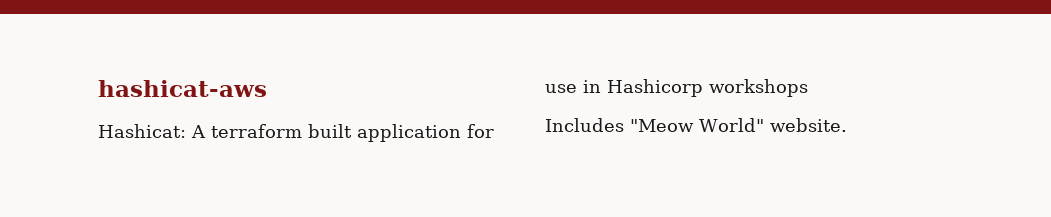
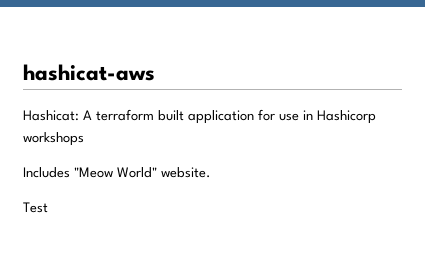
(847, 125) none -> [23,202,48,213] // Test

